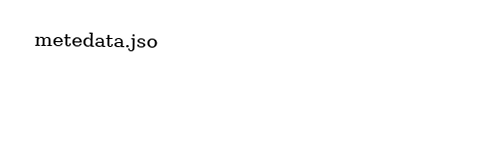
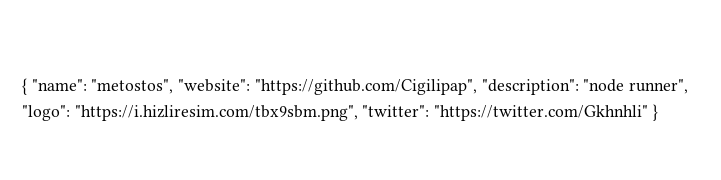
[34,31,158,52] metedata.jso -> [22,78,689,95] [22,104,658,121] { "name": "metostos", "website": "https://github.com/Cigilipap", "description": "node runner", "logo": "https://i.hizliresim.com/tbx9sbm.png", "twitter": "https://twitter.com/Gkhnhli" }

